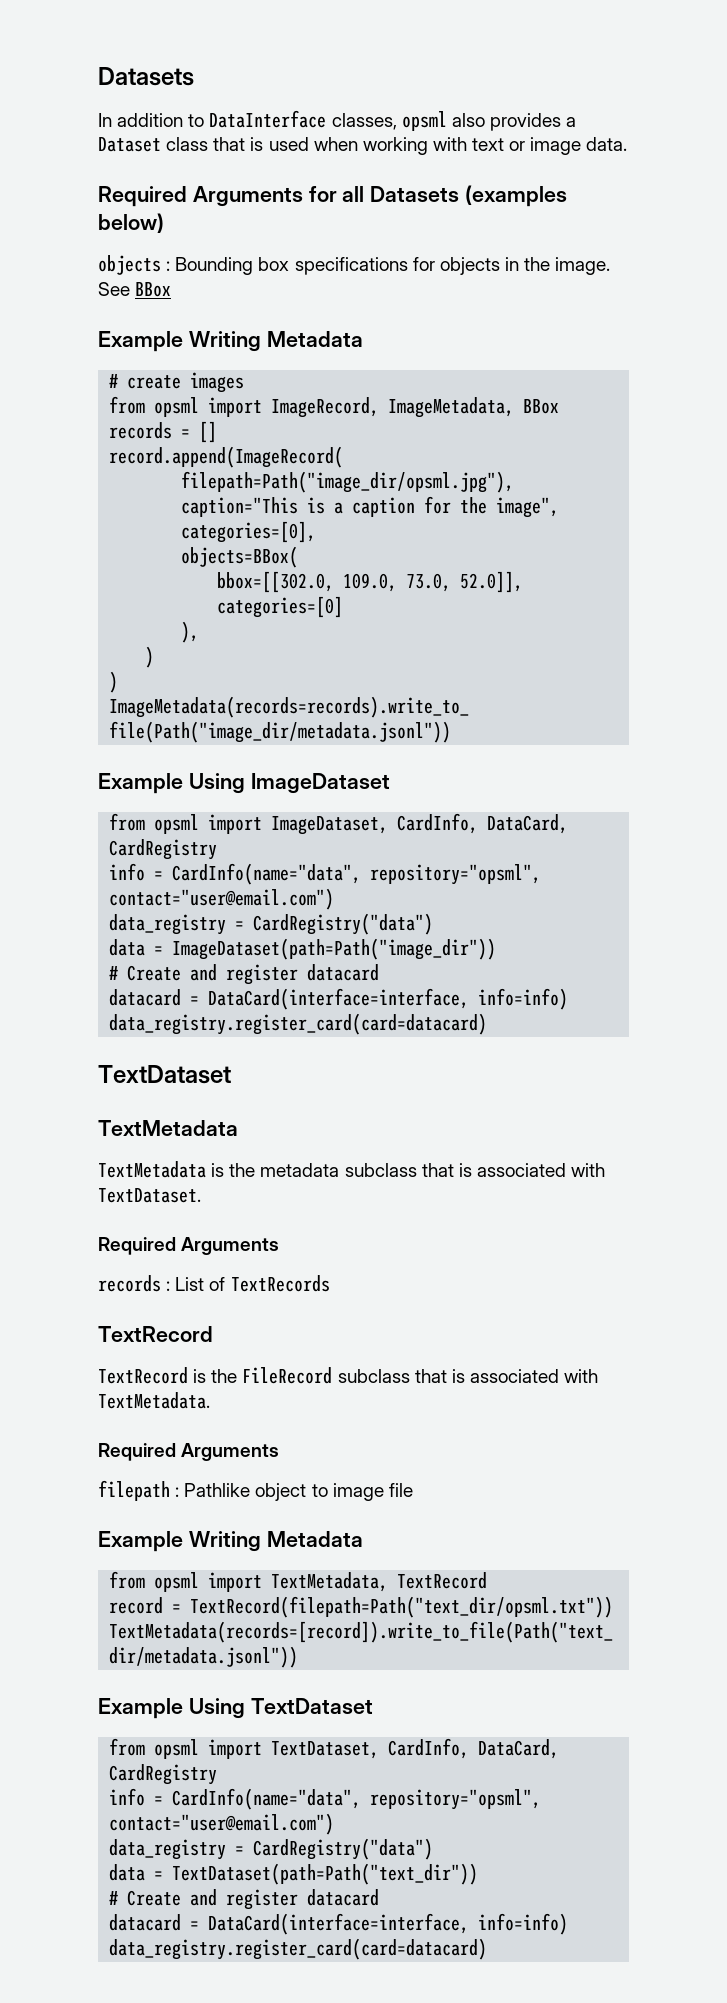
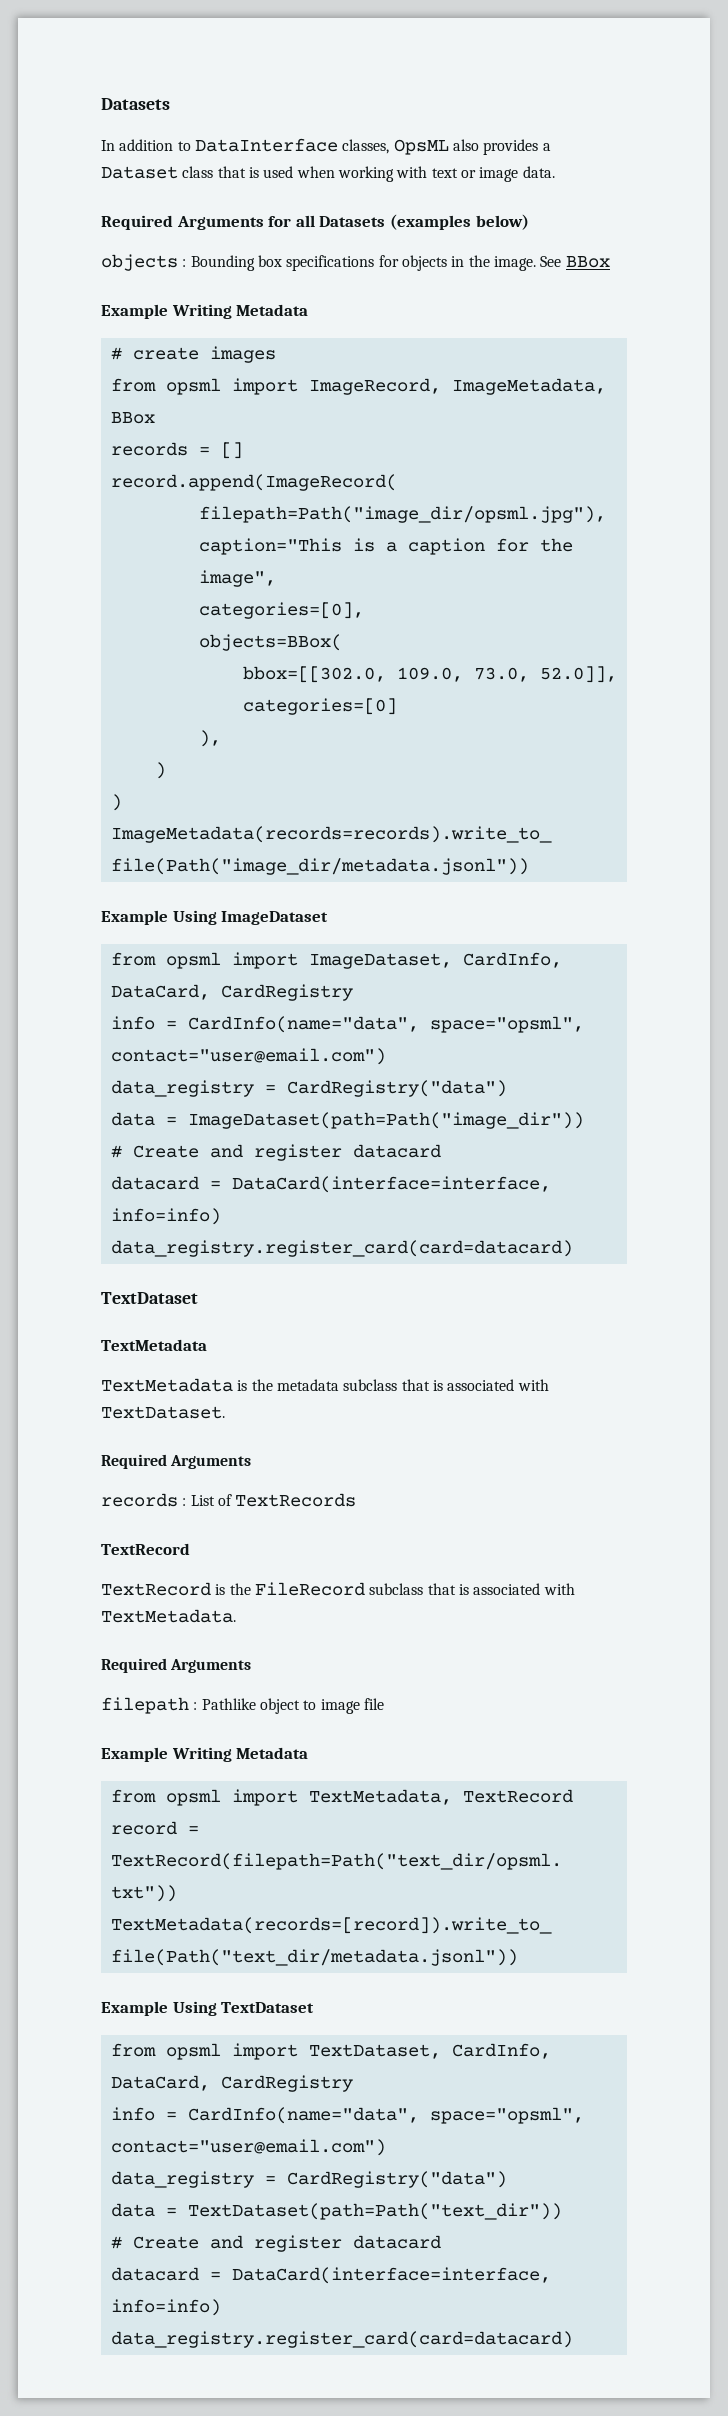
[401,111,447,131] opsml -> [393,139,449,155] OpsML
[370,864,542,885] repository="opsml", -> [429,1016,584,1033] space="opsml",
[370,1789,542,1810] repository="opsml", -> [429,2107,584,2124] space="opsml",

